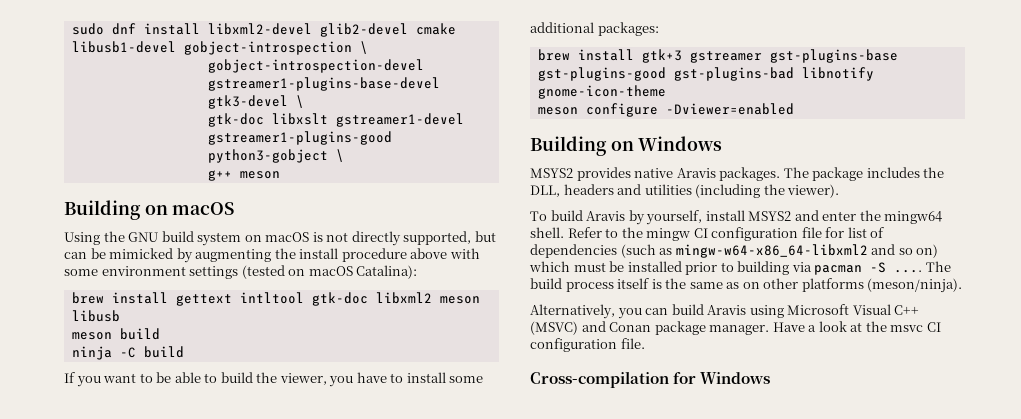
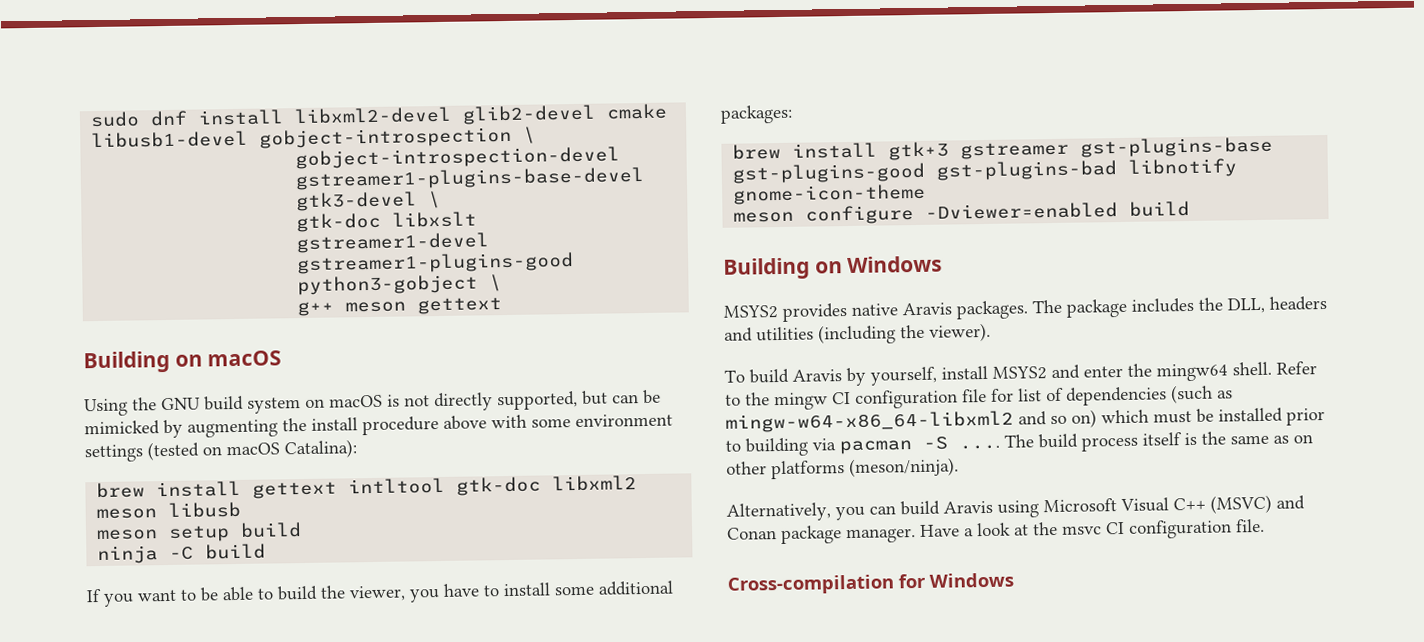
(280, 175) none -> [417,297,503,315] gettext
(112, 336) none -> [168,525,231,542] setup
(794, 109) none -> [1129,200,1191,217] build

